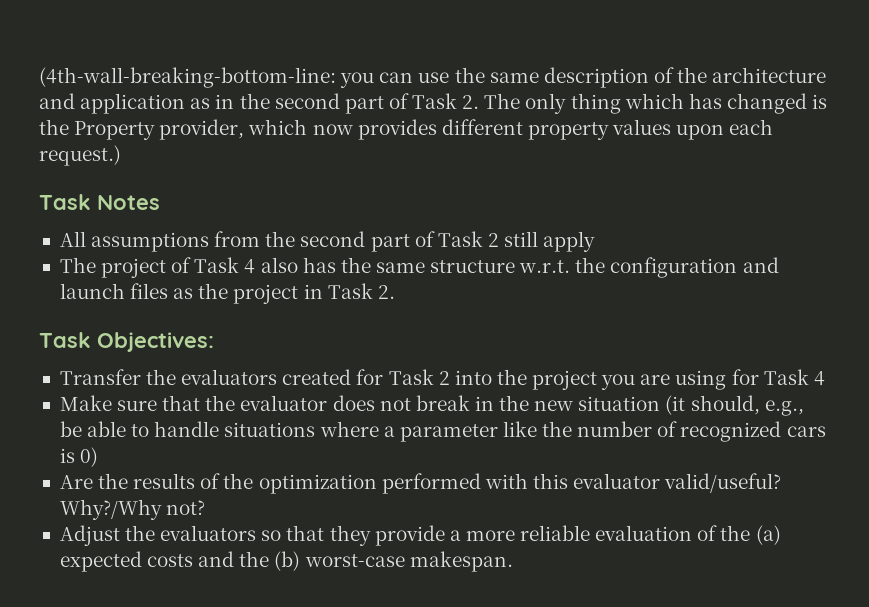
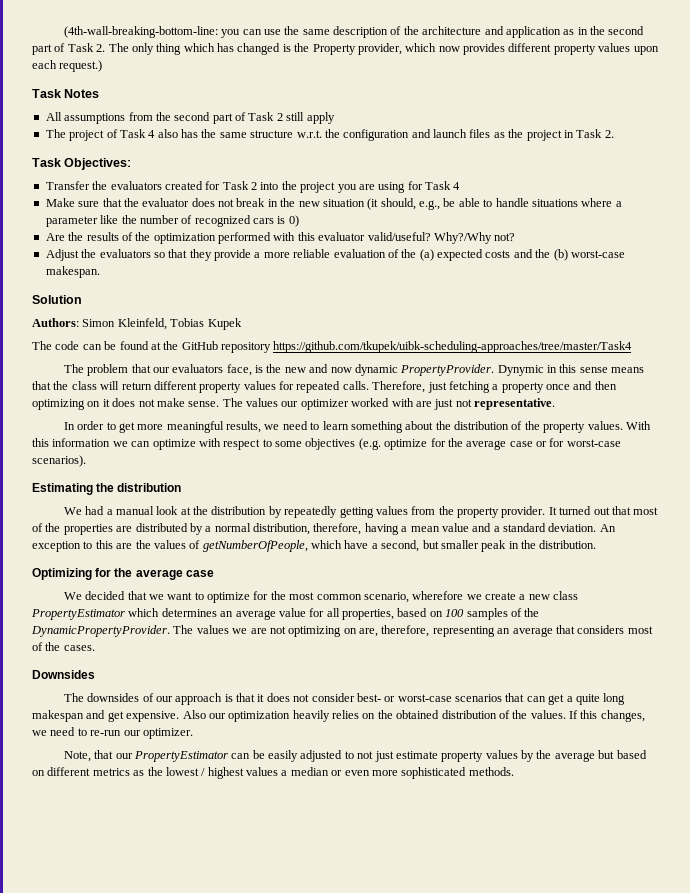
(513, 561) none -> [32,295,82,304] [32,318,242,330] [32,341,633,353] [63,364,645,376] [32,381,617,393] [32,398,555,410] [63,421,651,433] [32,438,621,450] [32,455,86,467] [32,483,182,495] [63,506,659,518] [32,523,616,535] [32,540,597,552] [32,568,214,580] [63,591,579,603] [31,608,540,620] [31,625,653,637] [32,642,95,651] [32,670,95,679] [63,693,626,705] [32,710,645,722] [32,727,193,739] [63,750,647,762] [32,767,514,779] // Solution // Authors: Simon Kleinfeld, Tobias Kupek // The code can be found at the GitHub repository https://github.com/tkupek/uibk-scheduling-approaches/tree/master/Task4 // The problem that our evaluators face, is the new and now dynamic PropertyProvider. Dynymic in this sense means that the class will return different property values for repeated calls. Therefore, just fetching a property once and then optimizing on it does not make sense. The values our optimizer worked with are just not representative. // In order to get more meaningful results, we need to learn something about the distribution of the property values. With this information we can optimize with respect to some objectives (e.g. optimize for the average case or for worst-case scenarios). // Estimating the distribution // We had a manual look at the distribution by repeatedly getting values from the property provider. It turned out that most of the properties are distributed by a normal distribution, therefore, having a mean value and a standard deviation. An exception to this are the values of getNumberOfPeople, which have a second, but smaller peak in the distribution. // Optimizing for the average case // We decided that we want to optimize for the most common scenario, wherefore we create a new class PropertyEstimator which determines an average value for all properties, based on 100 samples of the DynamicPropertyProvider. The values we are not optimizing on are, therefore, representing an average that considers most of the cases. // Downsides // The downsides of our approach is that it does not consider best- or worst-case scenarios that can get a quite long makespan and get expensive. Also our optimization heavily relies on the obtained distribution of the values. If this changes, we need to re-run our optimizer. // Note, that our PropertyEstimator can be easily adjusted to not just estimate property values by the average but based on different metrics as the lowest / highest values a median or even more sophisticated methods.

